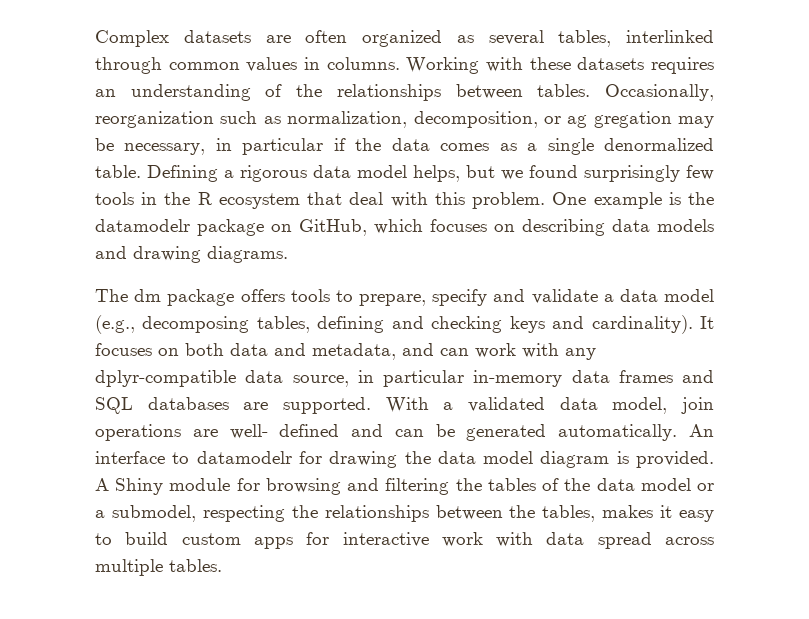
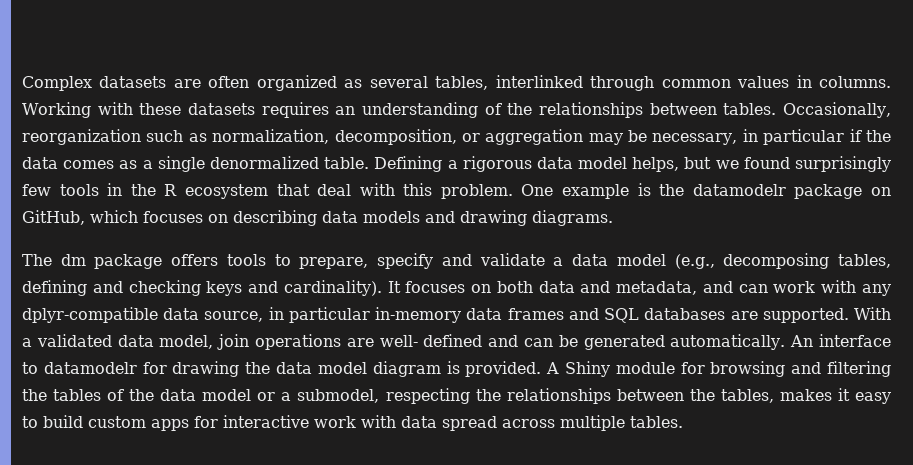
[567,111,672,128] ag gregation -> [485,129,584,145] aggregation

